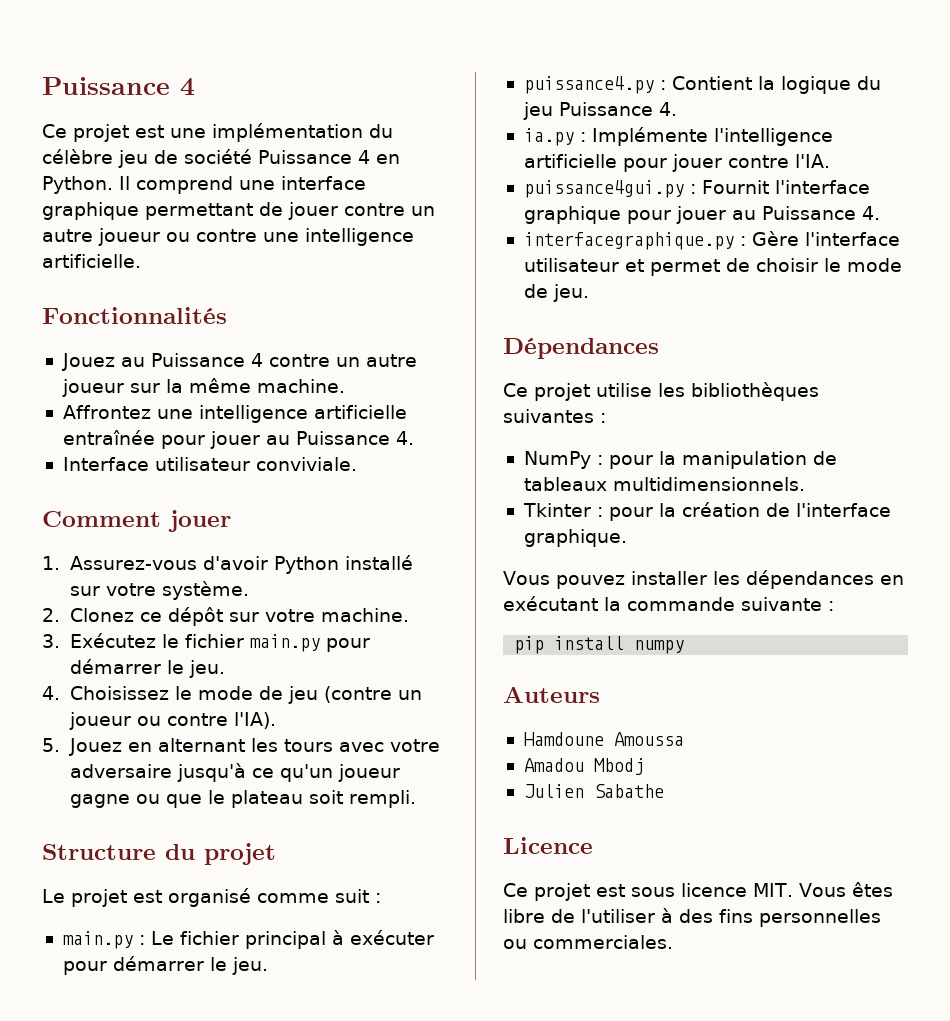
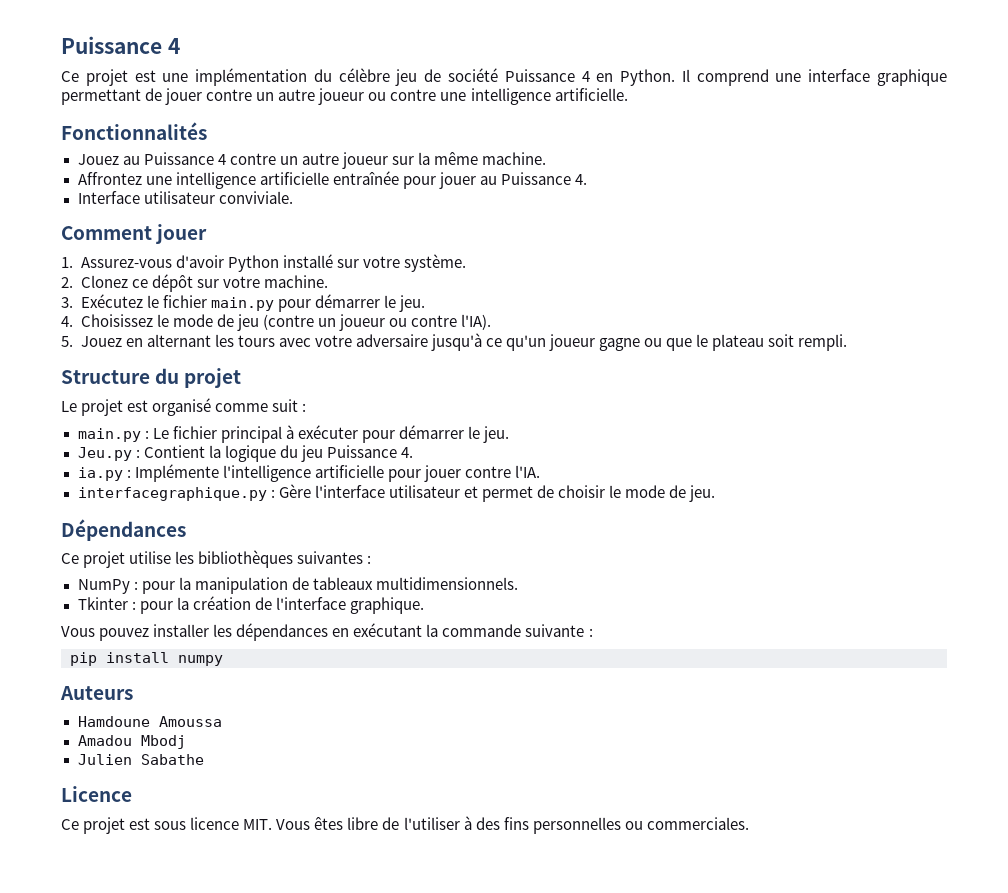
[523,76,654,94] puissance4.py -> [77,447,132,461] Jeu.py
[523,180,870,198] [523,206,880,224] // puissance4gui.py : Fournit l'interface graphique pour jouer au Puissance 4. -> (540, 471) none

